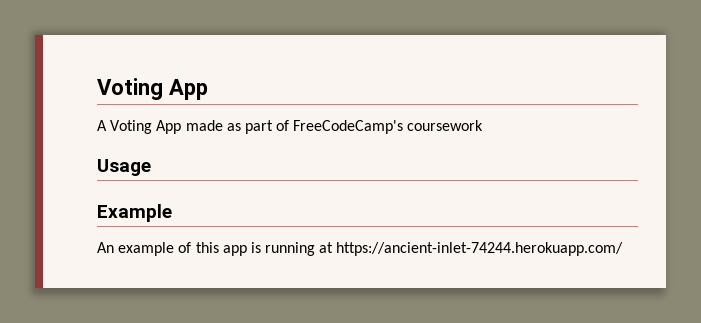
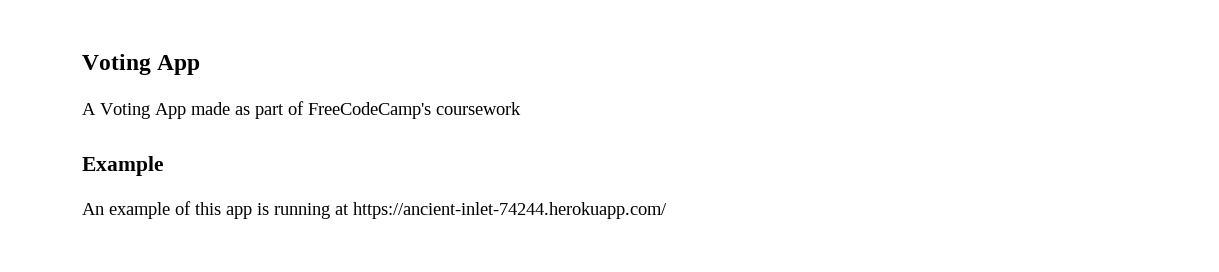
[97,159,151,176] // Usage -> (521, 108) none

